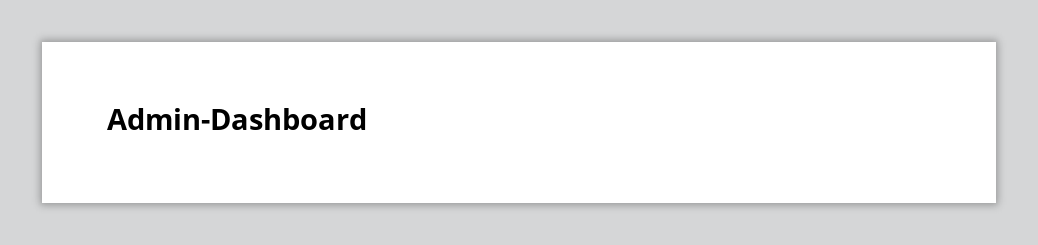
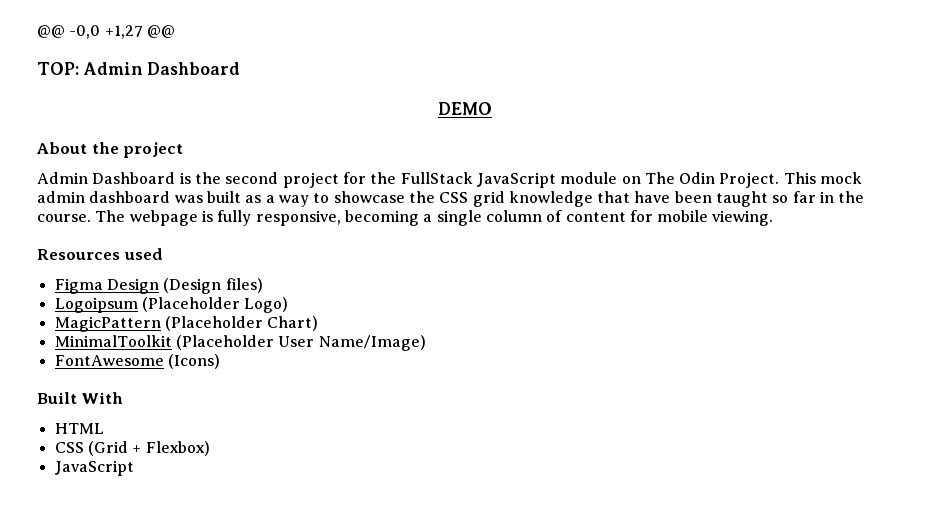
[107,108,367,130] Admin-Dashboard -> [37,25,175,39] [37,62,241,75] [438,102,492,115] [36,142,184,158] [37,172,863,188] [37,191,865,207] [37,210,774,226] [37,248,163,260] [54,278,263,294] [54,297,289,313] [54,316,319,332] [54,335,426,351] [54,354,220,369] [37,392,123,404] [54,423,104,434] [54,441,210,456] [54,460,134,476] @@ -0,0 +1,27 @@ // TOP: Admin Dashboard // DEMO // About the project // Admin Dashboard is the second project for the FullStack JavaScript module on The Odin Project. This mock admin dashboard was built as a way to showcase the CSS grid knowledge that have been taught so far in the course. The webpage is fully responsive, becoming a single column of content for mobile viewing. // Resources used // Figma Design (Design files) // Logoipsum (Placeholder Logo) // MagicPattern (Placeholder Chart) // MinimalToolkit (Placeholder User Name/Image) // FontAwesome (Icons) // Built With // HTML // CSS (Grid + Flexbox) // JavaScript

